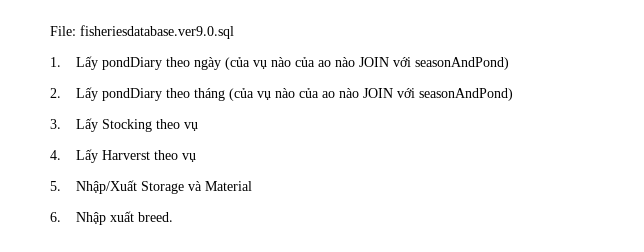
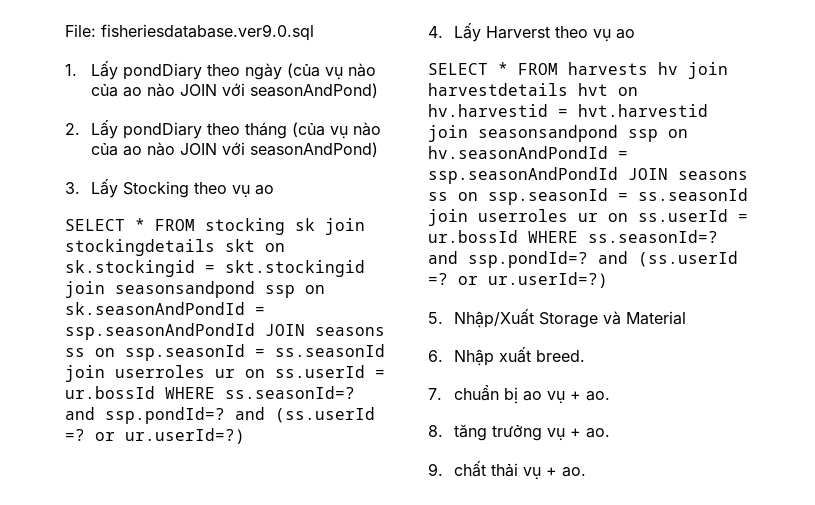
(199, 126) none -> [254,185,274,195] [65,218,365,235] [65,239,285,256] [65,260,365,277] [65,281,325,298] [65,302,265,315] [65,323,385,340] [65,344,385,361] [65,365,385,382] [65,386,355,399] [65,407,375,424] [65,428,245,444] ao // SELECT * FROM stocking sk join stockingdetails skt on sk.stockingid = skt.stockingid join seasonsandpond ssp on sk.seasonAndPondId = ssp.seasonAndPondId JOIN seasons ss on ssp.seasonId = ss.seasonId join userroles ur on ss.userId = ur.bossId WHERE ss.seasonId=? and ssp.pondId=? and (ss.userId =? or ur.userId=?)
(197, 157) none -> [615,29,635,39] [428,62,728,79] [428,83,638,96] [428,104,708,117] [428,125,688,142] [428,146,628,159] [428,167,748,184] [428,188,748,205] [428,209,748,226] [428,230,718,243] [428,251,738,268] [428,272,608,288] ao // SELECT * FROM harvests hv join harvestdetails hvt on hv.harvestid = hvt.harvestid join seasonsandpond ssp on hv.seasonAndPondId = ssp.seasonAndPondId JOIN seasons ss on ssp.seasonId = ss.seasonId join userroles ur on ss.userId = ur.bossId WHERE ss.seasonId=? and ssp.pondId=? and (ss.userId =? or ur.userId=?)
(174, 217) none -> [428,385,610,404] [428,424,610,441] [428,461,586,480] // 7. chuẩn bị ao vụ + ao. // 8. tăng trưởng vụ + ao. // 9. chất thải vụ + ao.

